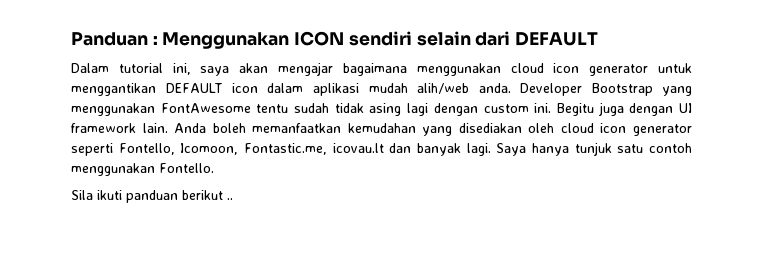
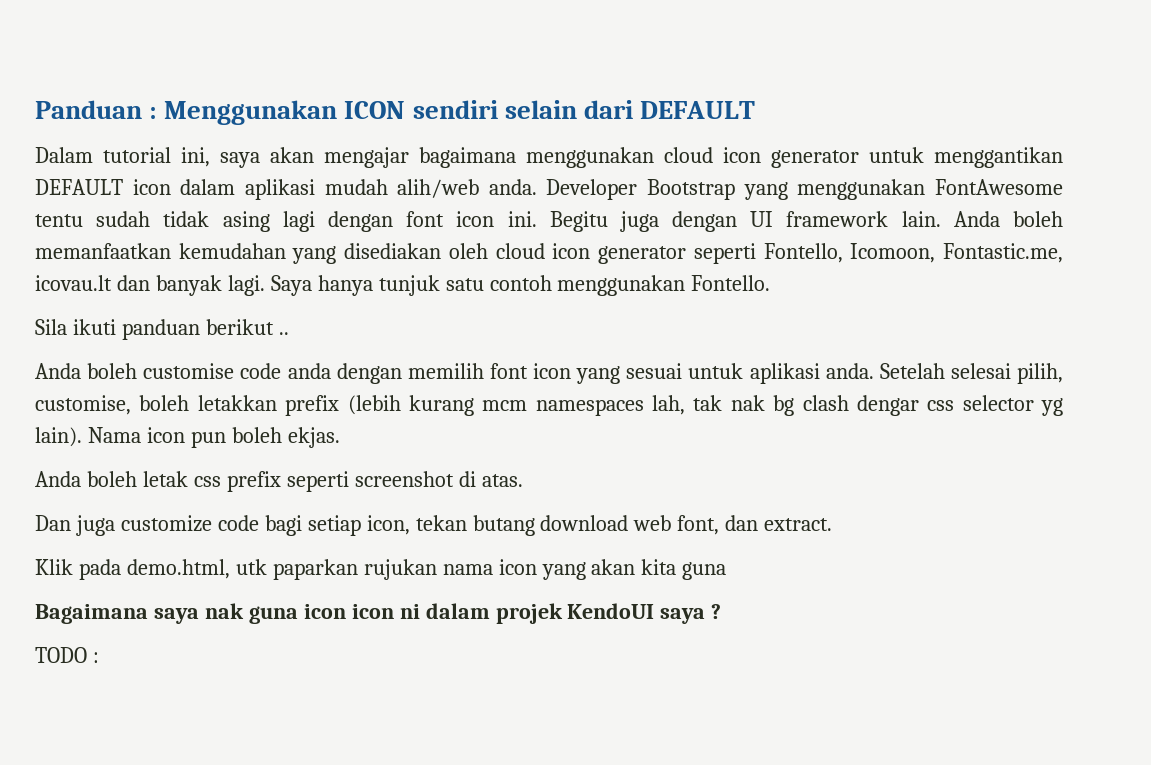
[483,104,529,113] custom -> [406,211,495,227] font icon
(233, 199) none -> [35,363,1063,384] [35,395,1063,416] [35,427,340,448] [35,471,523,492] [35,515,833,536] [35,559,727,580] [35,603,722,624] [35,647,99,663] // Anda boleh customise code anda dengan memilih font icon yang sesuai untuk aplikasi anda. Setelah selesai pilih, customise, boleh letakkan prefix (lebih kurang mcm namespaces lah, tak nak bg clash dengar css selector yg lain). Nama icon pun boleh ekjas. // Anda boleh letak css prefix seperti screenshot di atas. // Dan juga customize code bagi setiap icon, tekan butang download web font, dan extract. // Klik pada demo.html, utk paparkan rujukan nama icon yang akan kita guna // Bagaimana saya nak guna icon icon ni dalam projek KendoUI saya ? // TODO :

